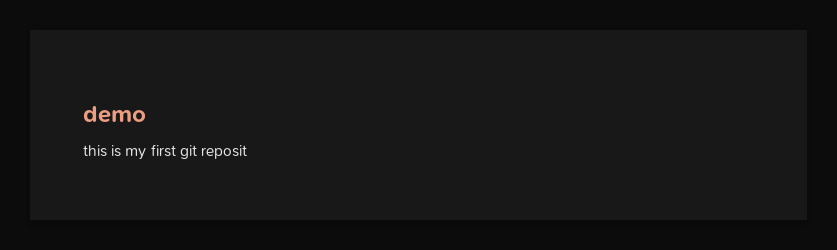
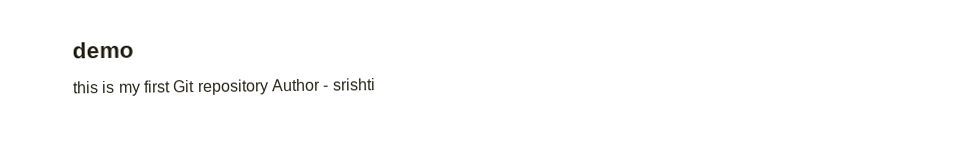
[179,145,247,159] git reposit -> [172,78,376,96] Git repository Author - srishti

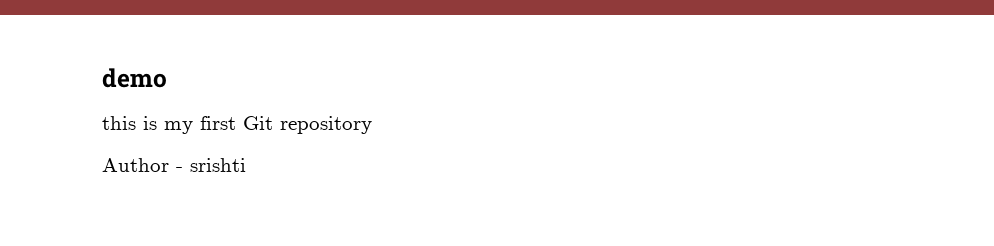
(269, 87) none -> (372, 125) //

